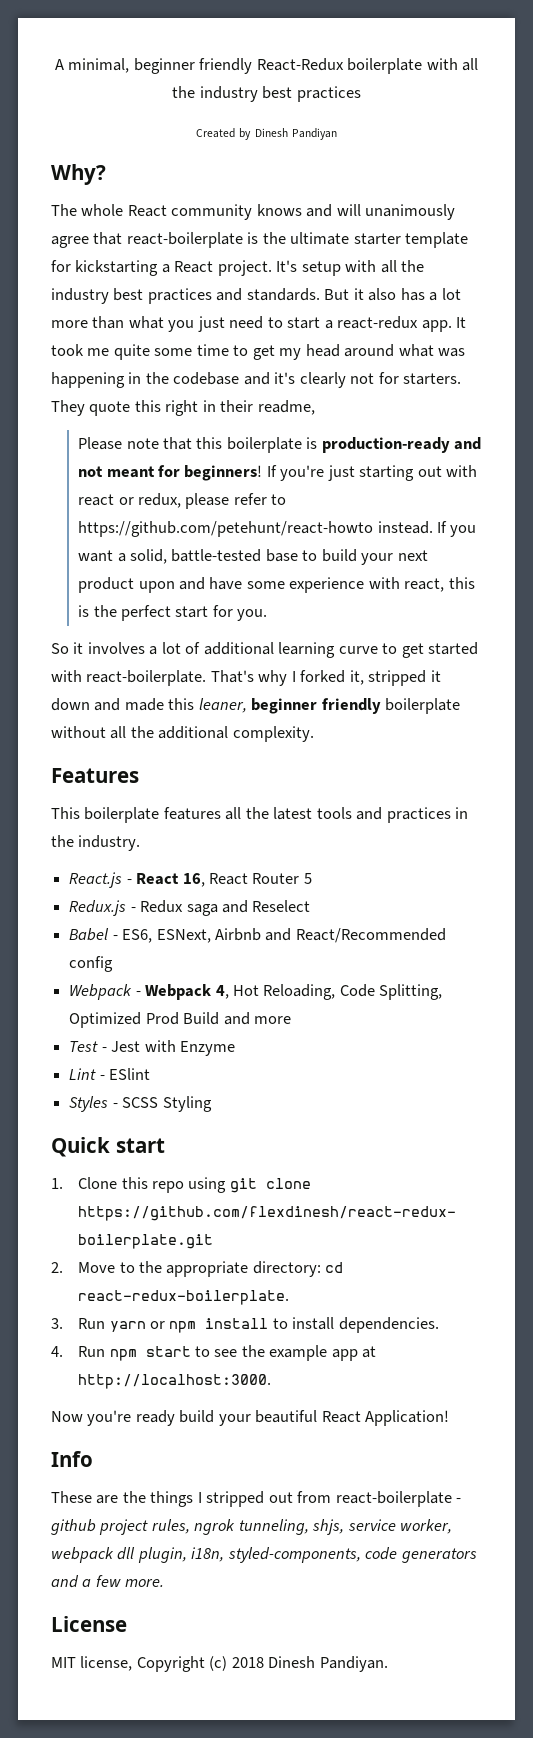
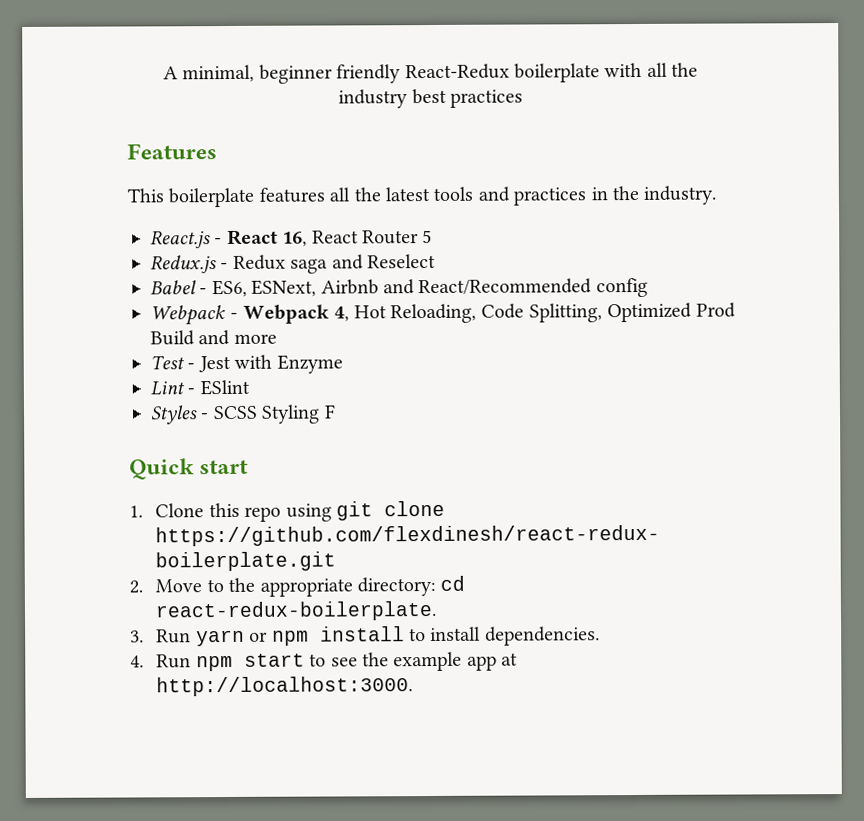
[195,128,338,140] [51,164,106,185] [51,204,456,220] [51,232,469,248] [51,260,425,276] [51,288,461,304] [51,316,467,332] [51,344,466,360] [51,372,462,388] [51,400,315,416] [78,437,482,453] [78,465,478,481] [78,493,287,509] [78,521,477,537] [78,549,428,565] [78,577,475,593] [78,605,268,621] [51,642,479,658] [51,670,441,686] [51,698,461,714] [51,726,314,742] // Created by Dinesh Pandiyan // Why? // The whole React community knows and will unanimously agree that react-boilerplate is the ultimate starter template for kickstarting a React project. It's setup with all the industry best practices and standards. But it also has a lot more than what you just need to start a react-redux app. It took me quite some time to get my head around what was happening in the codebase and it's clearly not for starters. They quote this right in their readme, // Please note that this boilerplate is production-ready and not meant for beginners! If you're just starting out with react or redux, please refer to https://github.com/petehunt/react-howto instead. If you want a solid, battle-tested base to build your next product upon and have some experience with react, this is the perfect start for you. // So it involves a lot of additional learning curve to get started with react-boilerplate. That's why I forked it, stripped it down and made this leaner, beginner friendly boilerplate without all the additional complexity. -> (523, 98) none
(212, 1104) none -> [323,404,336,419] F
[51,1410,450,1426] [51,1451,93,1467] [51,1491,462,1507] [51,1519,453,1535] [51,1547,477,1563] [51,1575,165,1588] [51,1616,127,1632] [51,1656,388,1672] // Now you're ready build your beautiful React Application! // Info // These are the things I stripped out from react-boilerplate - github project rules, ngrok tunneling, shjs, service worker, webpack dll plugin, i18n, styled-components, code generators and a few more. // License // MIT license, Copyright (c) 2018 Dinesh Pandiyan. -> (414, 686) none

